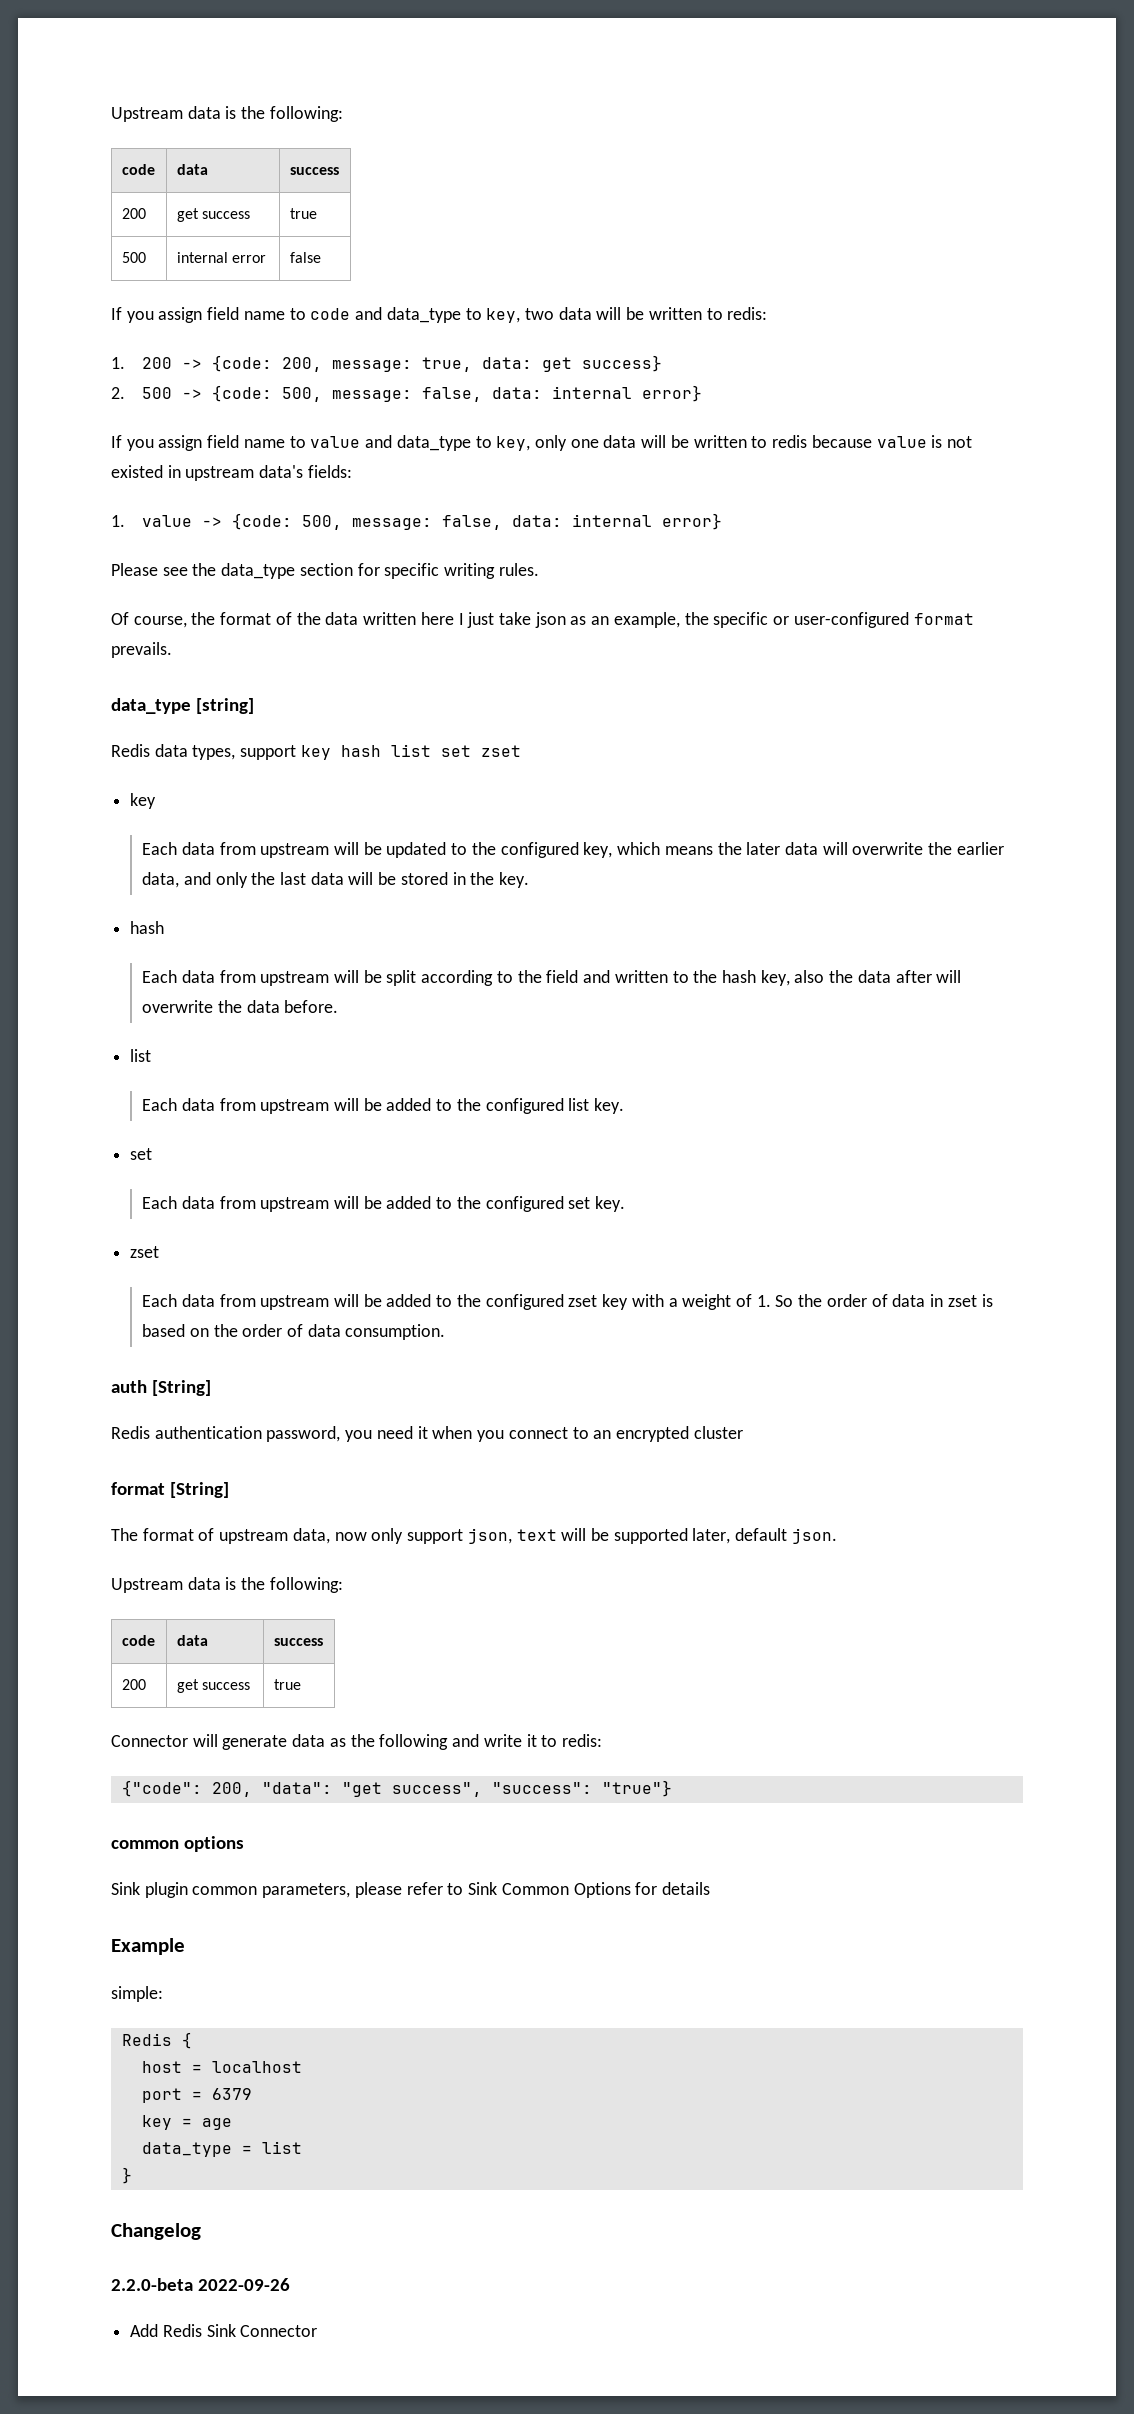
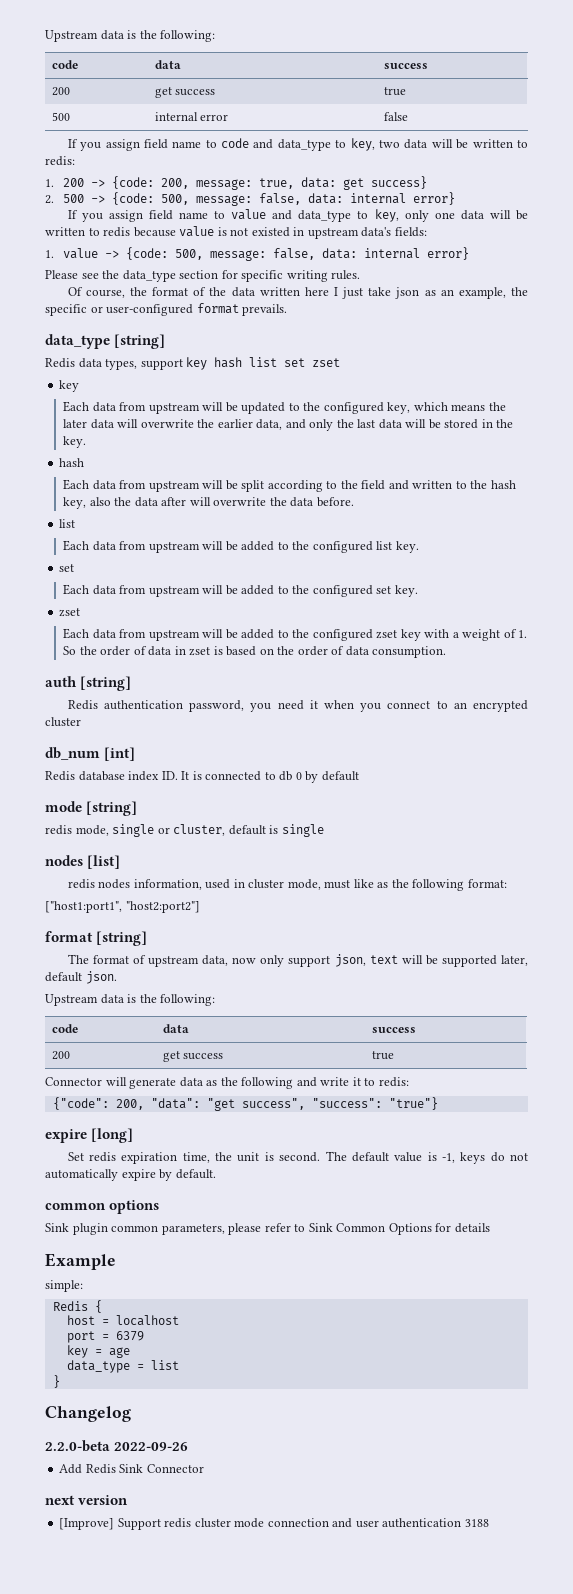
[152,1380,212,1396] [String] -> [80,676,132,691] [string]
[111,1482,230,1498] // format [String] -> [45,747,136,761] [45,771,359,783] [45,801,138,816] [45,824,324,837] [45,855,121,869] [67,879,507,891] [45,901,200,913] [45,931,148,946] // db_num [int] // Redis database index ID. It is connected to db 0 by default // mode [string] // redis mode, single or cluster, default is single // nodes [list] // redis nodes information, used in cluster mode, must like as the following format: // ["host1:port1", "host2:port2"] // format [string]
(672, 1788) none -> [45,1128,134,1143] [67,1151,528,1164] [45,1169,216,1181] // expire [long] // Set redis expiration time, the unit is second. The default value is -1, keys do not automatically expire by default.
(318, 2331) none -> [45,1495,129,1505] [59,1518,489,1530] // next version // [Improve] Support redis cluster mode connection and user authentication 3188

